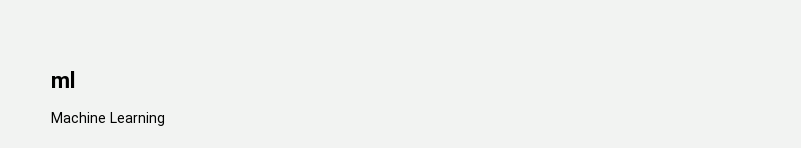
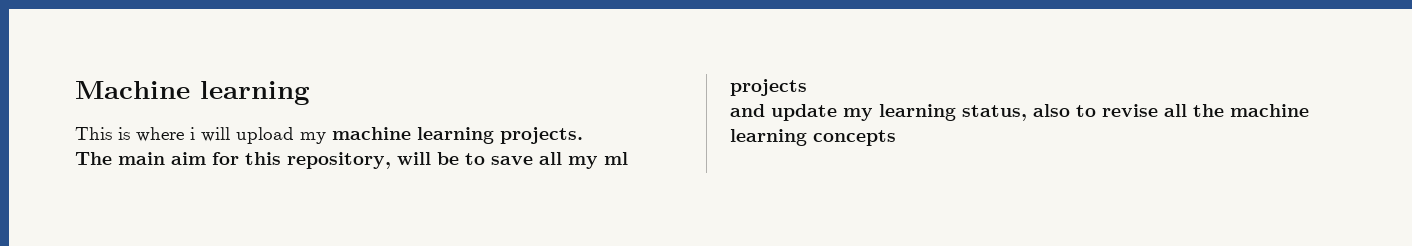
[51,71,75,88] [51,112,165,126] ml // Machine Learning -> [75,81,310,105] [75,127,583,144] [75,152,628,169] [730,79,807,96] [730,104,1309,121] [730,129,896,146] Machine learning // This is where i will upload my machine learning projects. // The main aim for this repository, will be to save all my ml projects // and update my learning status, also to revise all the machine learning concepts

